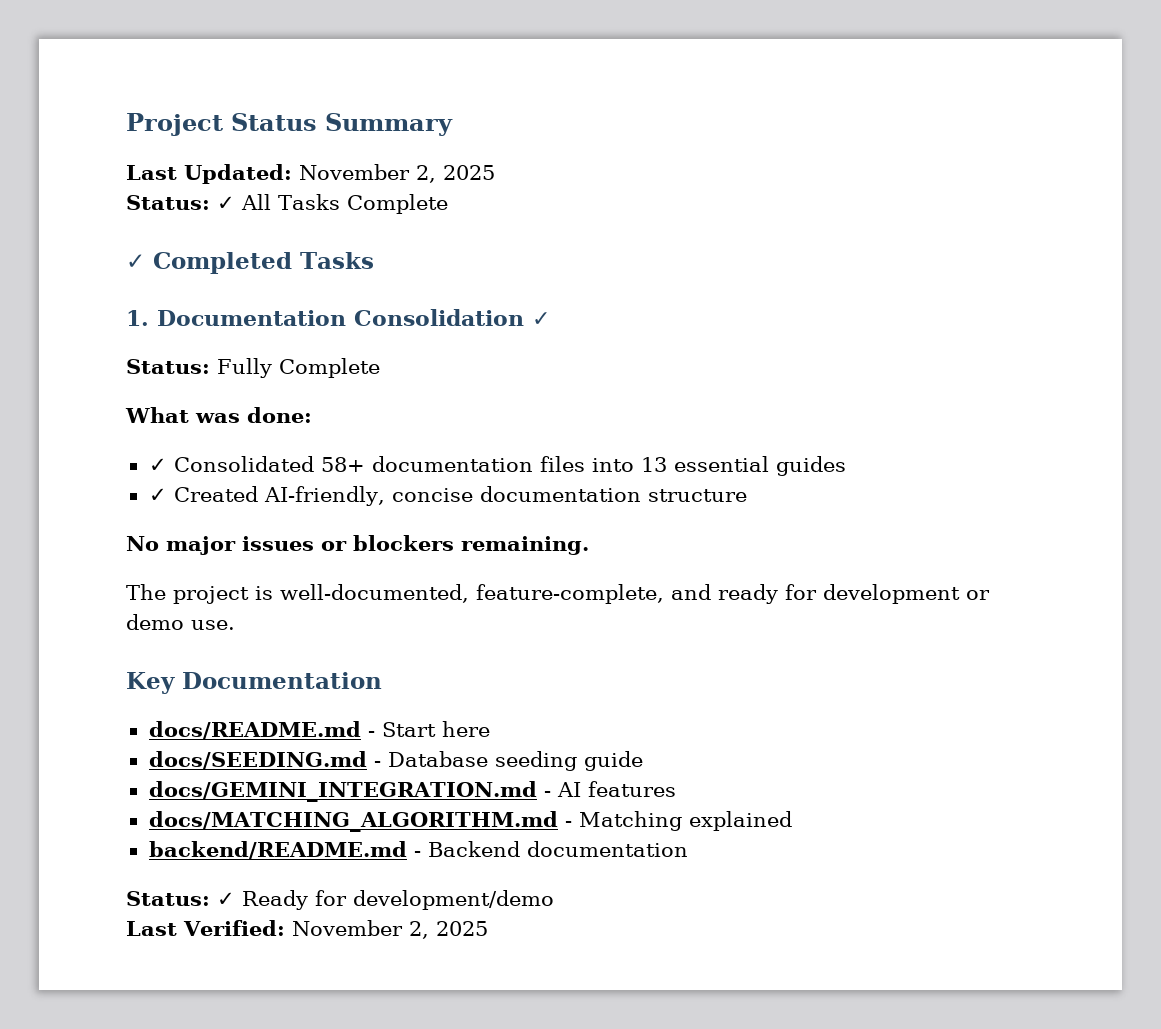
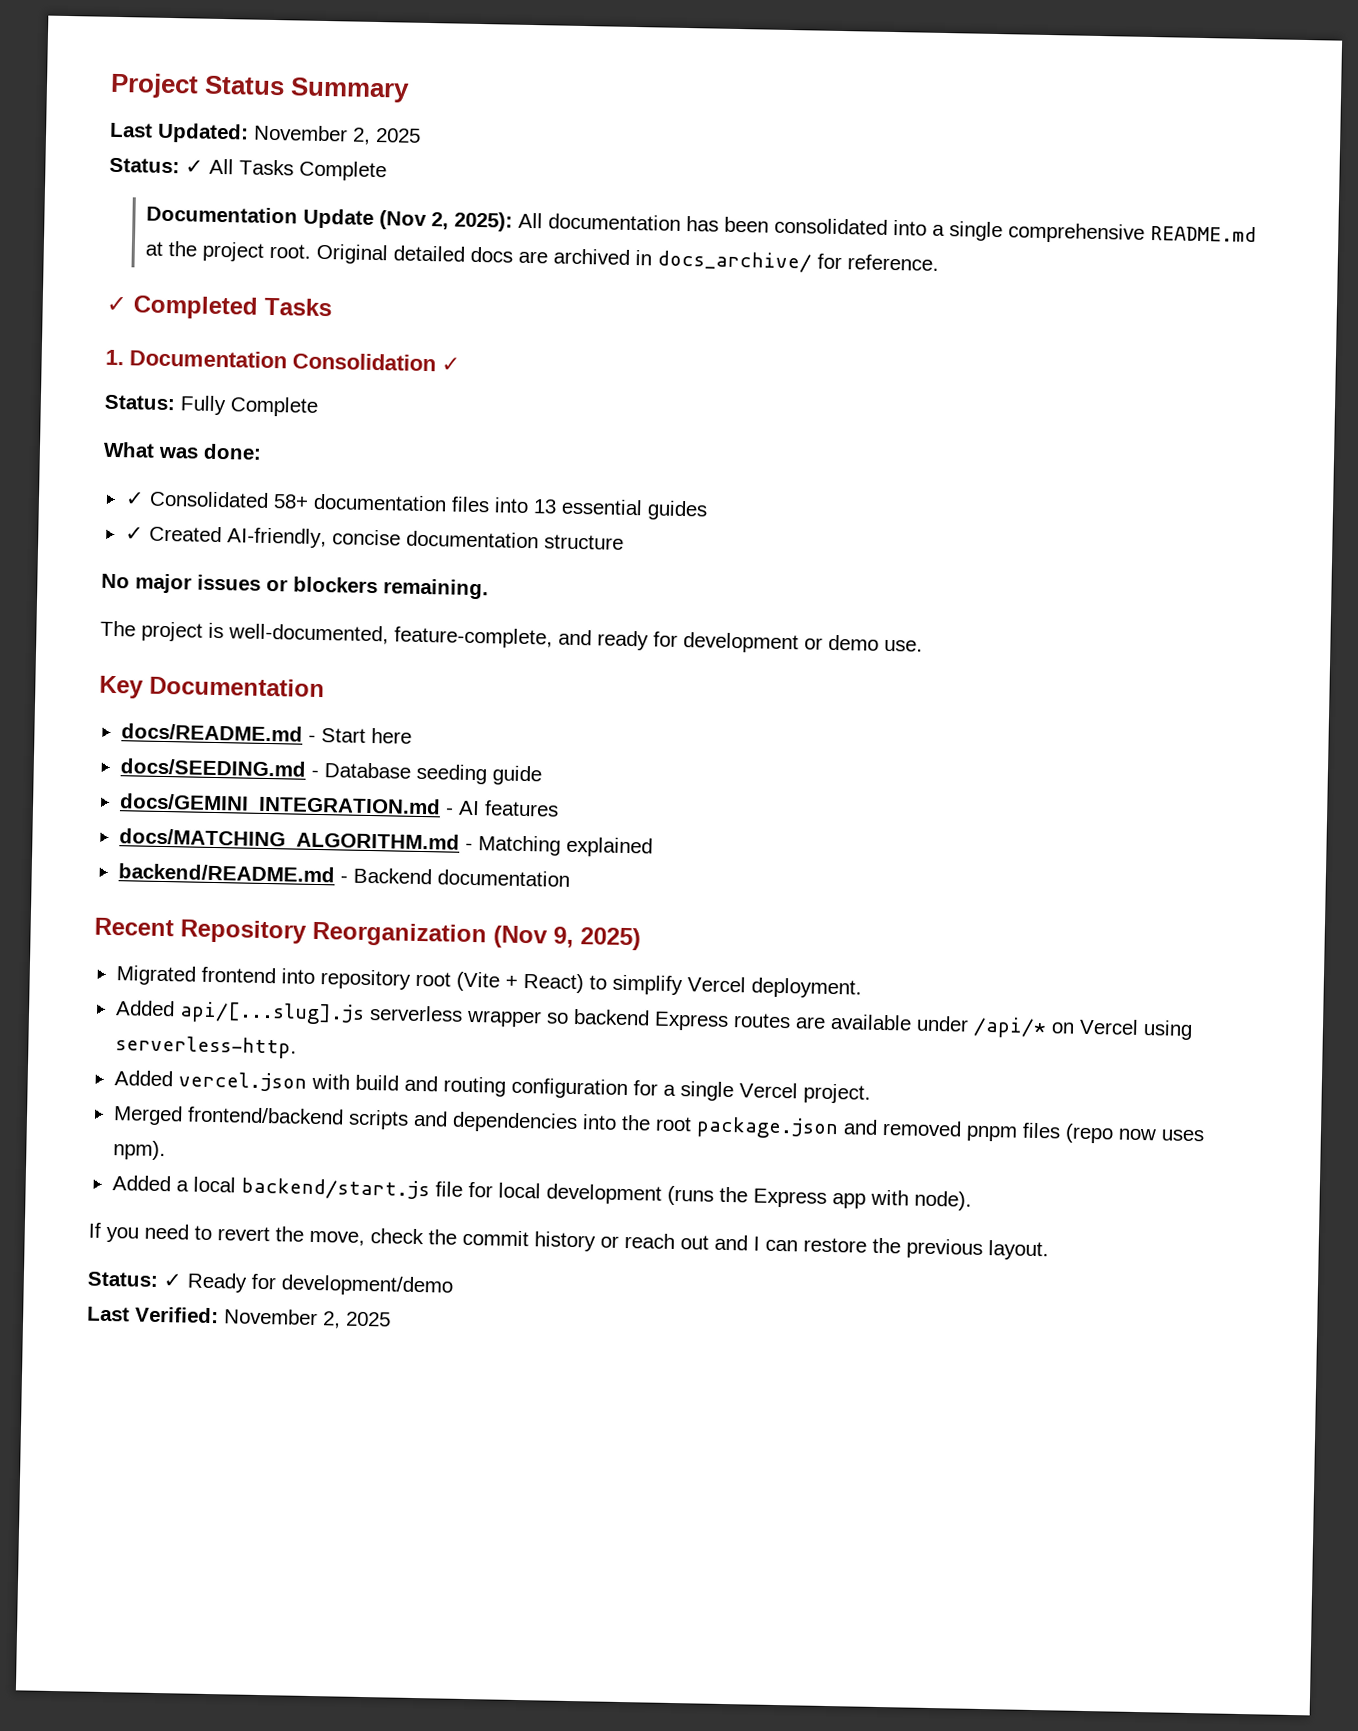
(448, 204) none -> [145,205,1257,244] [144,240,939,273] // Documentation Update (Nov 2, 2025): All documentation has been consolidated into a single comprehensive README.md at the project root. Original detailed docs are archived in docs_archive/ for reference.
(688, 849) none -> [94,917,641,951] [115,965,862,999] [114,1000,1193,1040] [114,1035,297,1059] [113,1070,871,1104] [112,1105,1204,1144] [112,1140,166,1161] [111,1175,972,1211] [88,1222,1049,1261] // Recent Repository Reorganization (Nov 9, 2025) // Migrated frontend into repository root (Vite + React) to simplify Vercel deployment. // Added api/[...slug].js serverless wrapper so backend Express routes are available under /api/* on Vercel using serverless-http. // Added vercel.json with build and routing configuration for a single Vercel project. // Merged frontend/backend scripts and dependencies into the root package.json and removed pnpm files (repo now uses npm). // Added a local backend/start.js file for local development (runs the Express app with node). // If you need to revert the move, check the commit history or reach out and I can restore the previous layout.

